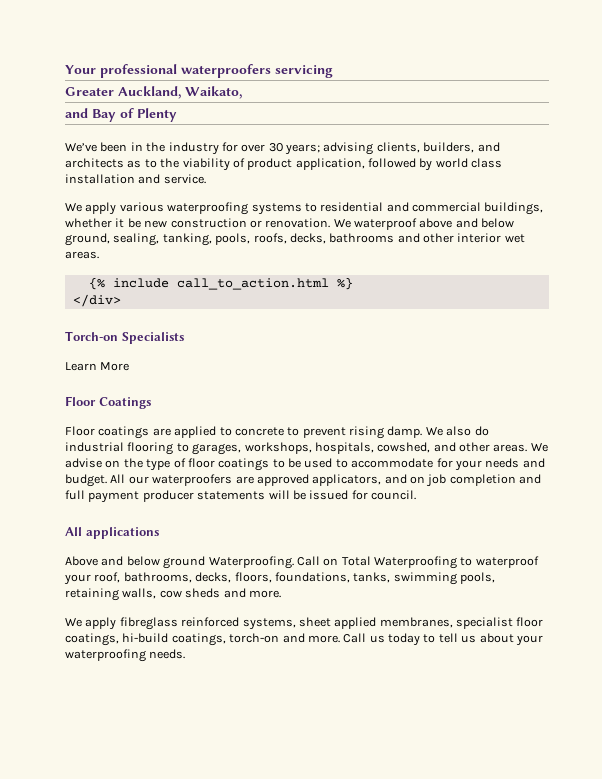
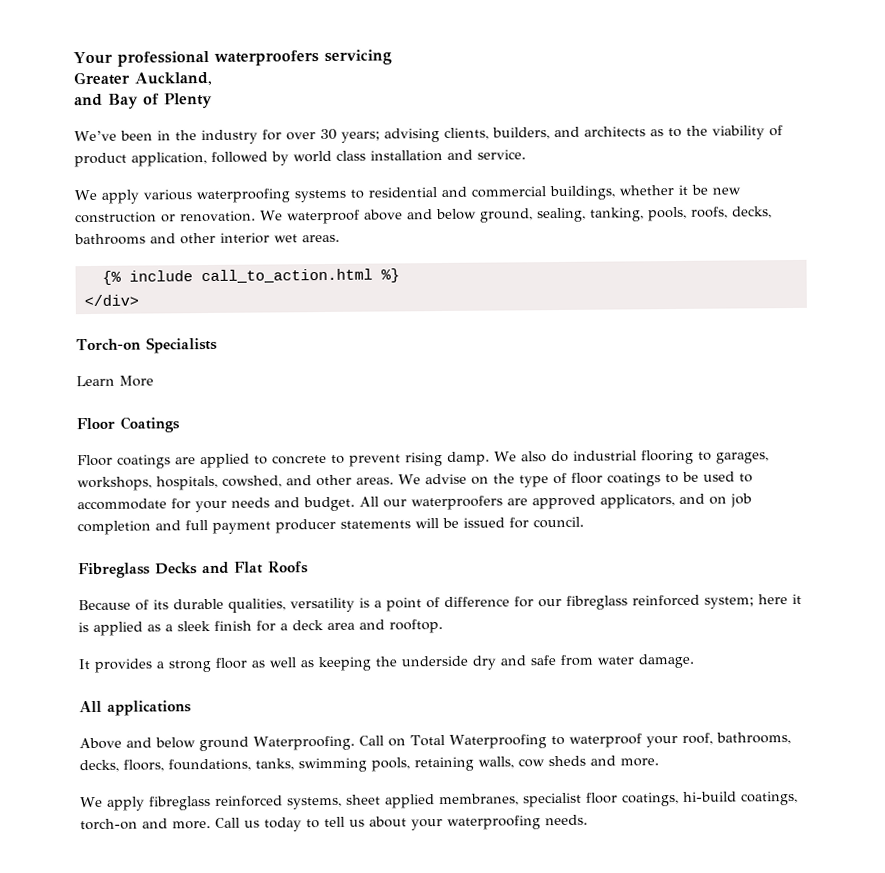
[185,86,242,99] Waikato, -> (212, 78) none
(416, 495) none -> [78,561,309,579] [78,593,802,613] [78,619,443,636] [78,653,694,673] // Fibreglass Decks and Flat Roofs // Because of its durable qualities, versatility is a point of difference for our fibreglass reinforced system; here it is applied as a sleek finish for a deck area and rooftop. // It provides a strong floor as well as keeping the underside dry and safe from water damage.

